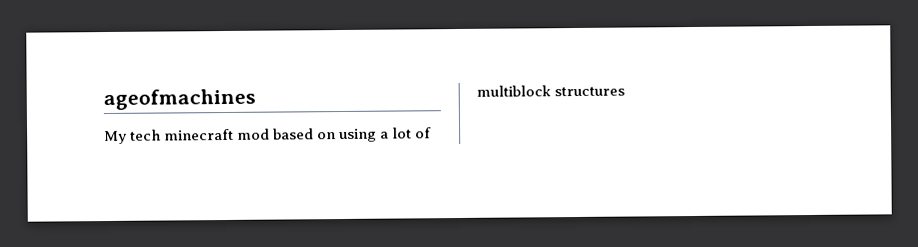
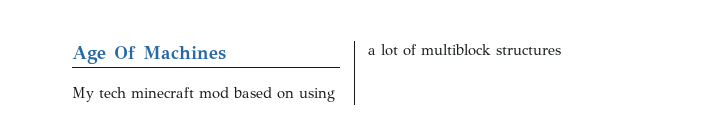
[103,88,256,111] ageofmachines -> [72,46,226,64] Age Of Machines

